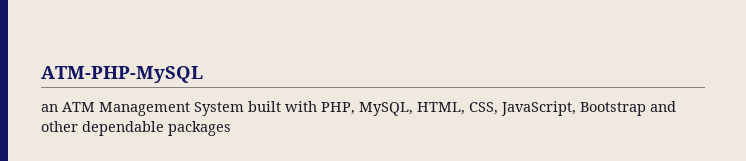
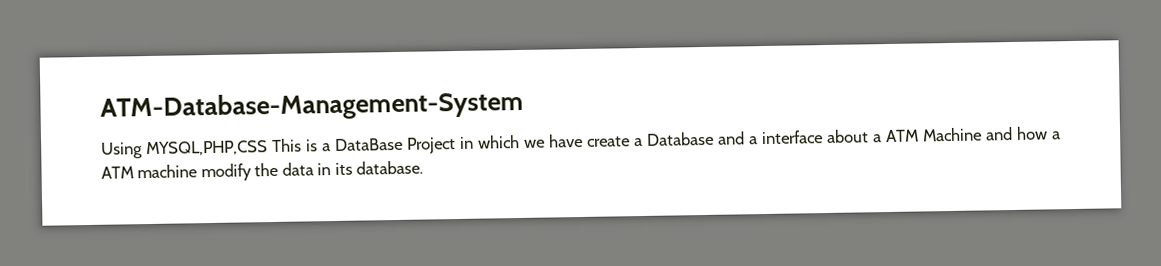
[41,66,203,83] [41,101,676,116] [41,121,231,136] ATM-PHP-MySQL // an ATM Management System built with PHP, MySQL, HTML, CSS, JavaScript, Bootstrap and other dependable packages -> [100,89,524,123] [101,126,1061,159] [101,160,424,182] ATM-Database-Management-System // Using MYSQL,PHP,CSS This is a DataBase Project in which we have create a Database and a interface about a ATM Machine and how a ATM machine modify the data in its database.

